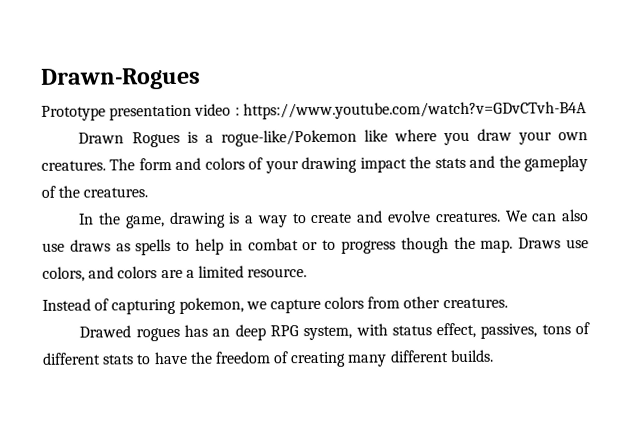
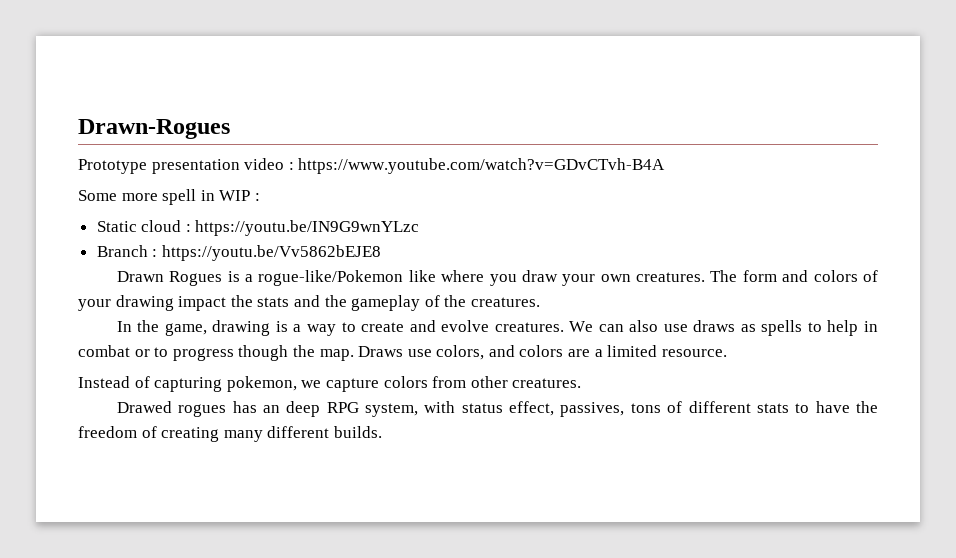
(587, 110) none -> [78,189,260,205] [96,220,420,236] [96,245,381,261] // Some more spell in WIP : // Static cloud : https://youtu.be/IN9G9wnYLzc // Branch : https://youtu.be/Vv5862bEJE8

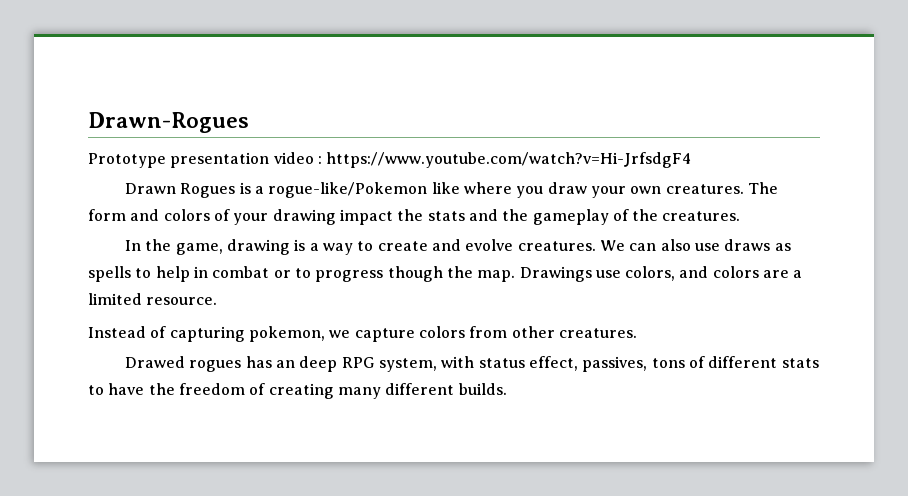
[298,158,666,174] [78,189,260,205] [96,220,420,236] [96,245,381,261] https://www.youtube.com/watch?v=GDvCTvh-B4A // Some more spell in WIP : // Static cloud : https://youtu.be/IN9G9wnYLzc // Branch : https://youtu.be/Vv5862bEJE8 -> [326,152,692,168] https://www.youtube.com/watch?v=Hi-JrfsdgF4
[358,346,404,357] Draws -> [519,266,592,282] Drawings

